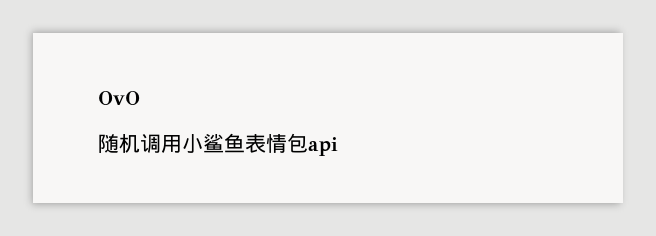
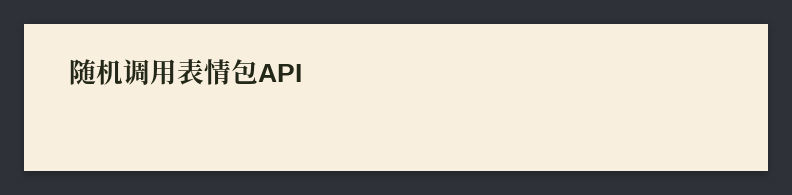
[98,91,140,105] OvO // -> (69, 72) none
[182,133,338,156] 小鲨鱼表情包api -> [177,59,302,85] 表情包API

